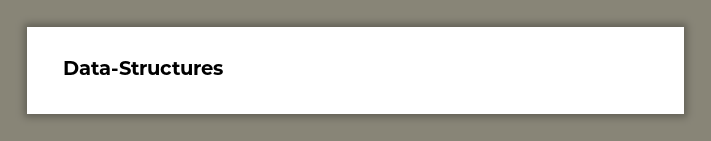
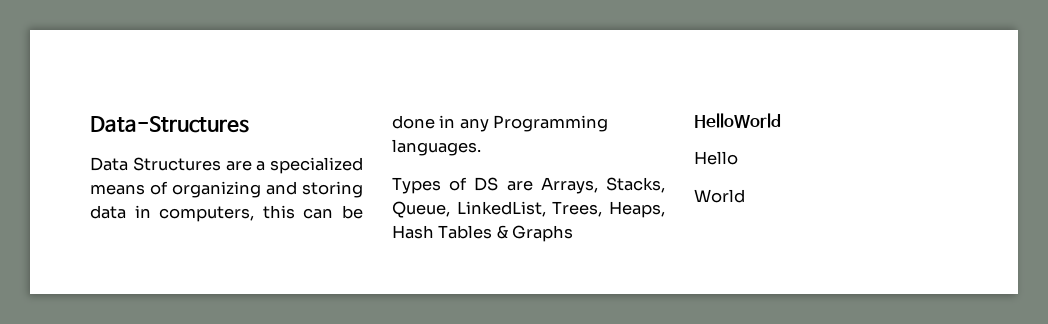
(223, 68) none -> [90,157,363,174] [90,181,363,198] [90,205,363,222] [392,115,609,132] [392,139,481,156] [392,177,665,194] [392,201,665,218] [392,225,574,242] [694,113,781,128] [694,151,738,165] [694,189,745,203] // Data Structures are a specialized means of organizing and storing data in computers, this can be done in any Programming languages. // Types of DS are Arrays, Stacks, Queue, LinkedList, Trees, Heaps, Hash Tables & Graphs // HelloWorld // Hello // World

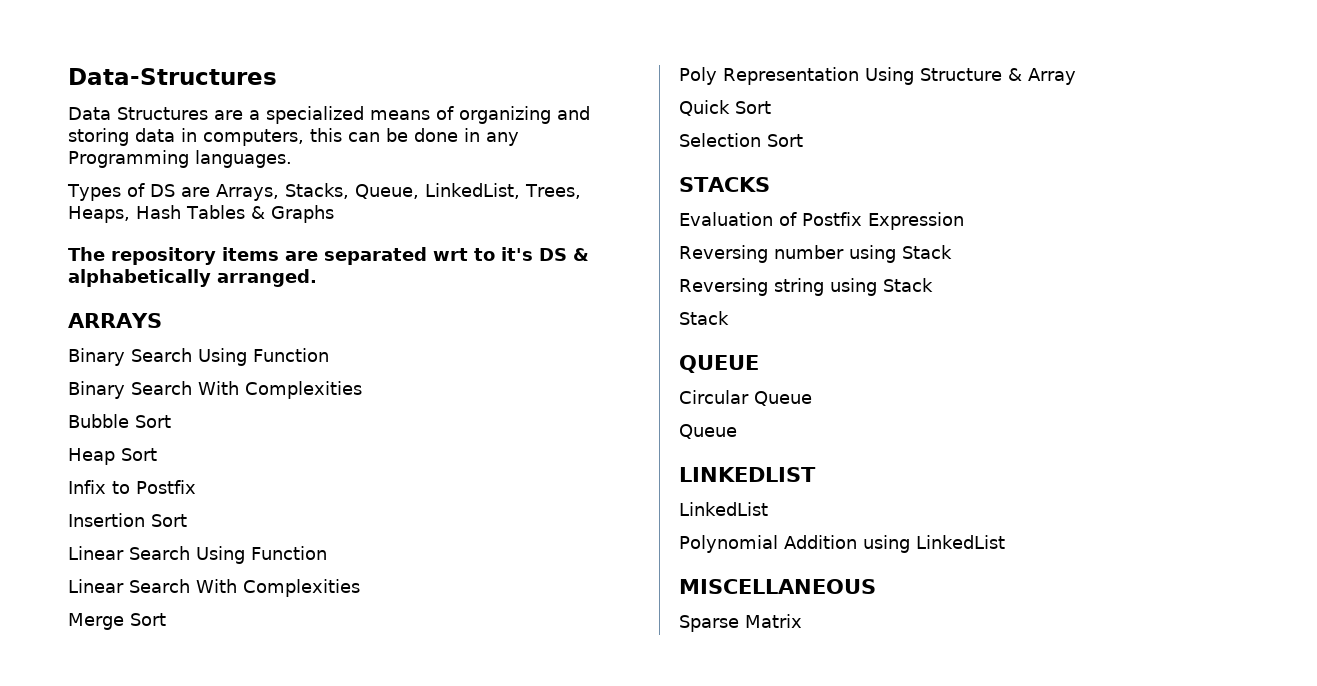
[694,113,781,128] [694,151,738,165] [694,189,745,203] HelloWorld // Hello // World -> [68,247,589,265] [68,269,317,287] [68,313,162,328] [68,348,329,366] [68,381,362,399] [68,414,171,428] [68,448,157,465] [68,480,196,494] [68,513,187,527] [68,546,327,564] [68,579,360,597] [68,613,166,630] [679,67,1076,85] [679,100,771,116] [679,133,803,147] [679,177,770,192] [679,212,964,230] [679,245,952,263] [679,278,933,296] [679,311,729,325] [679,355,759,373] [679,390,812,406] [679,424,737,439] [679,467,816,482] [679,502,768,516] [679,535,1005,553] [679,579,876,594] [679,614,802,632] The repository items are separated wrt to it's DS & alphabetically arranged. // ARRAYS // Binary Search Using Function // Binary Search With Complexities // Bubble Sort // Heap Sort // Infix to Postfix // Insertion Sort // Linear Search Using Function // Linear Search With Complexities // Merge Sort // Poly Representation Using Structure & Array // Quick Sort // Selection Sort // STACKS // Evaluation of Postfix Expression // Reversing number using Stack // Reversing string using Stack // Stack // QUEUE // Circular Queue // Queue // LINKEDLIST // LinkedList // Polynomial Addition using LinkedList // MISCELLANEOUS // Sparse Matrix

